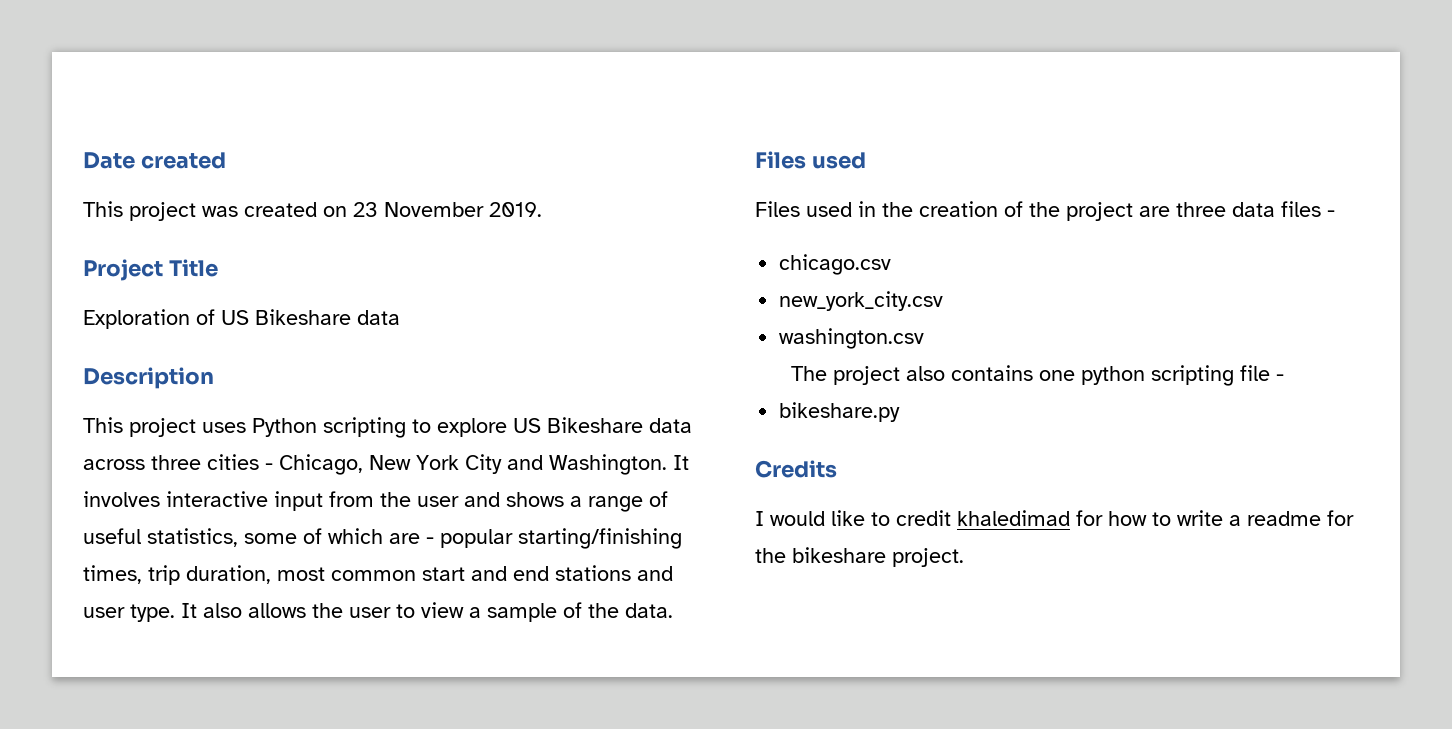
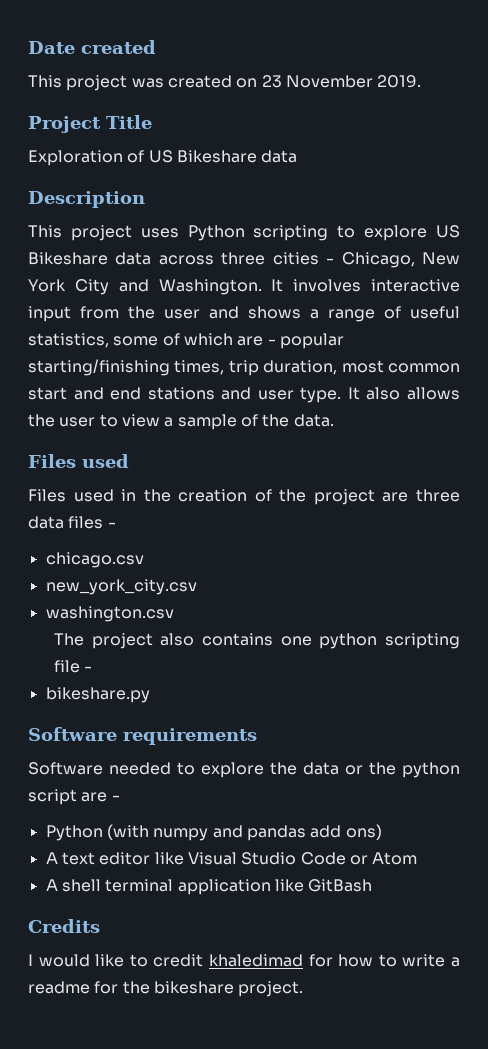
(901, 412) none -> [28,727,257,745] [28,762,460,778] [28,789,120,805] [45,824,382,841] [45,852,418,865] [45,879,373,895] // Software requirements // Software needed to explore the data or the python script are - // Python (with numpy and pandas add ons) // A text editor like Visual Studio Code or Atom // A shell terminal application like GitBash

